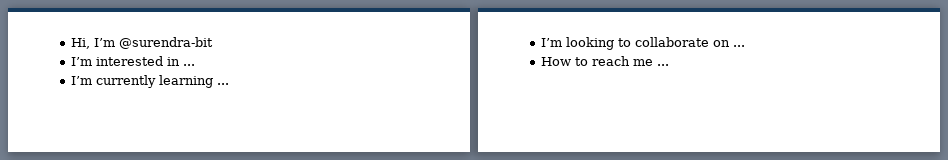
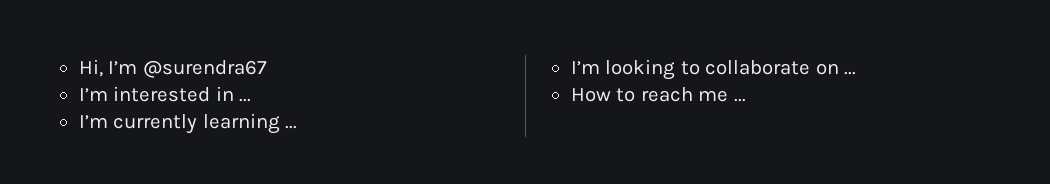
[118,37,213,49] @surendra-bit -> [142,60,267,78] @surendra67

